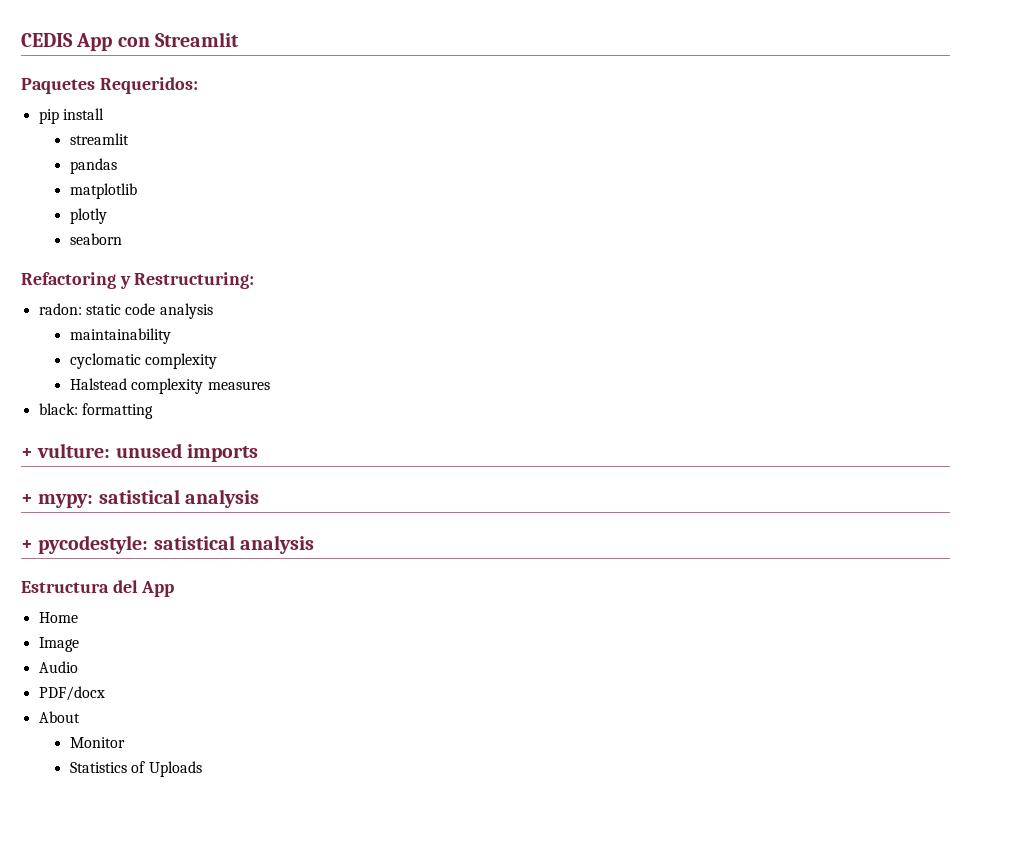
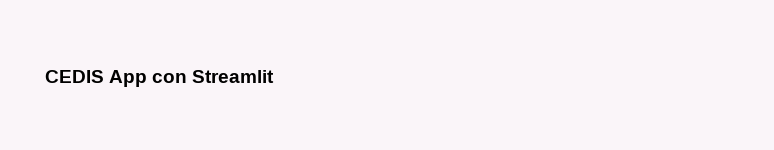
[21,77,198,94] [38,108,104,124] [69,133,129,145] [69,158,117,174] [69,183,137,199] [69,208,107,224] [69,233,122,245] [21,272,255,289] [38,303,213,319] [69,328,171,344] [69,353,218,369] [69,378,270,394] [38,403,153,419] [21,443,259,462] [21,489,260,508] [21,535,315,554] [21,580,175,597] [38,612,78,623] [38,637,79,652] [38,661,78,673] [38,686,105,701] [38,711,80,723] [69,737,125,748] [69,761,202,777] // Paquetes Requeridos: // pip install // streamlit // pandas // matplotlib // plotly // seaborn // Refactoring y Restructuring: // radon: static code analysis // maintainability // cyclomatic complexity // Halstead complexity measures // black: formatting // + vulture: unused imports // + mypy: satistical analysis // + pycodestyle: satistical analysis // Estructura del App // Home // Image // Audio // PDF/docx // About // Monitor // Statistics of Uploads -> (275, 76) none

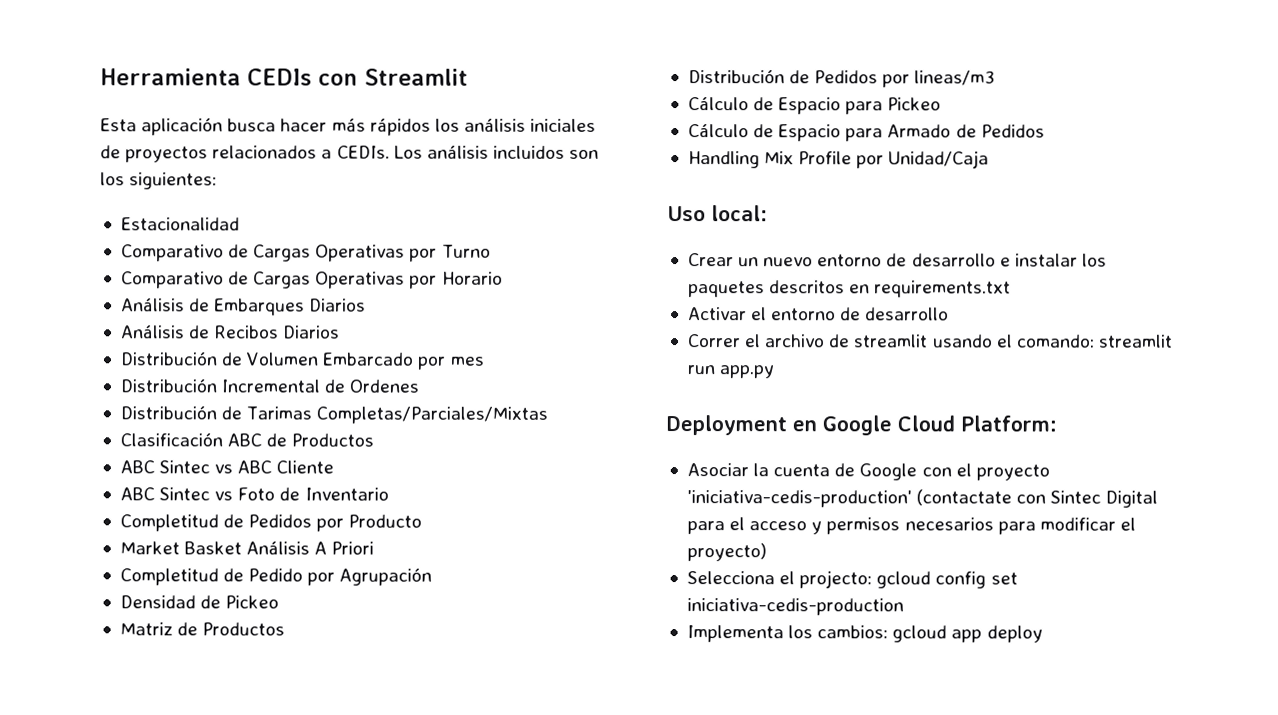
[45,70,148,87] CEDIS App -> [100,68,312,86] Herramienta CEDIs
(275, 76) none -> [100,117,597,136] [100,145,600,163] [100,172,218,190] [120,217,240,231] [120,244,491,262] [120,271,503,289] [120,298,367,316] [120,325,341,339] [119,351,485,370] [119,378,420,393] [119,405,549,424] [119,432,375,447] [119,460,335,474] [119,487,389,501] [119,514,423,532] [119,541,375,555] [119,567,433,586] [119,595,280,609] [119,622,286,636] [687,69,996,88] [687,97,942,115] [687,124,1045,142] [687,150,990,169] [667,205,768,222] [687,253,1107,267] [687,280,1012,298] [687,307,950,321] [687,334,1173,348] [686,365,775,379] [666,415,1057,436] [686,463,1050,481] [686,489,1159,508] [686,517,1136,535] [686,543,767,562] [686,570,1018,589] [686,598,904,616] [686,625,1043,643] // Esta aplicación busca hacer más rápidos los análisis iniciales de proyectos relacionados a CEDIs. Los análisis incluidos son los siguientes: // Estacionalidad // Comparativo de Cargas Operativas por Turno // Comparativo de Cargas Operativas por Horario // Análisis de Embarques Diarios // Análisis de Recibos Diarios // Distribución de Volumen Embarcado por mes // Distribución Incremental de Ordenes // Distribución de Tarimas Completas/Parciales/Mixtas // Clasificación ABC de Productos // ABC Sintec vs ABC Cliente // ABC Sintec vs Foto de Inventario // Completitud de Pedidos por Producto // Market Basket Análisis A Priori // Completitud de Pedido por Agrupación // Densidad de Pickeo // Matriz de Productos // Distribución de Pedidos por lineas/m3 // Cálculo de Espacio para Pickeo // Cálculo de Espacio para Armado de Pedidos // Handling Mix Profile por Unidad/Caja // Uso local: // Crear un nuevo entorno de desarrollo e instalar los paquetes descritos en requirements.txt // Activar el entorno de desarrollo // Correr el archivo de streamlit usando el comando: streamlit run app.py // Deployment en Google Cloud Platform: // Asociar la cuenta de Google con el proyecto 'iniciativa-cedis-production' (contactate con Sintec Digital para el acceso y permisos necesarios para modificar el proyecto) // Selecciona el projecto: gcloud config set iniciativa-cedis-production // Implementa los cambios: gcloud app deploy

